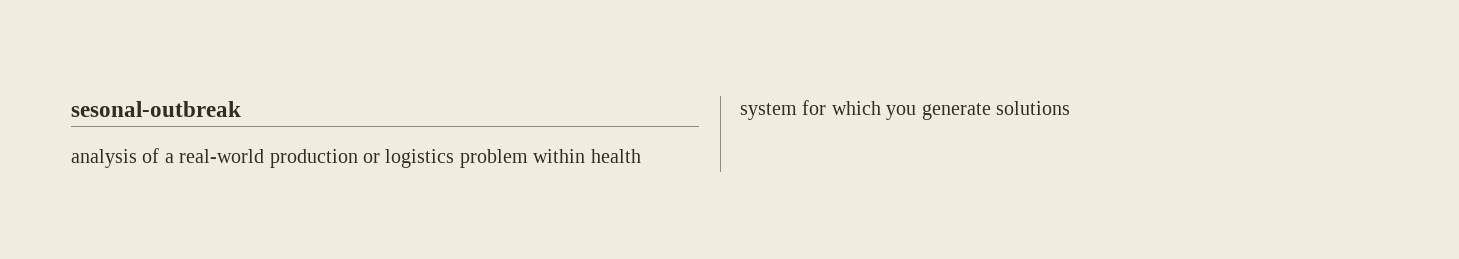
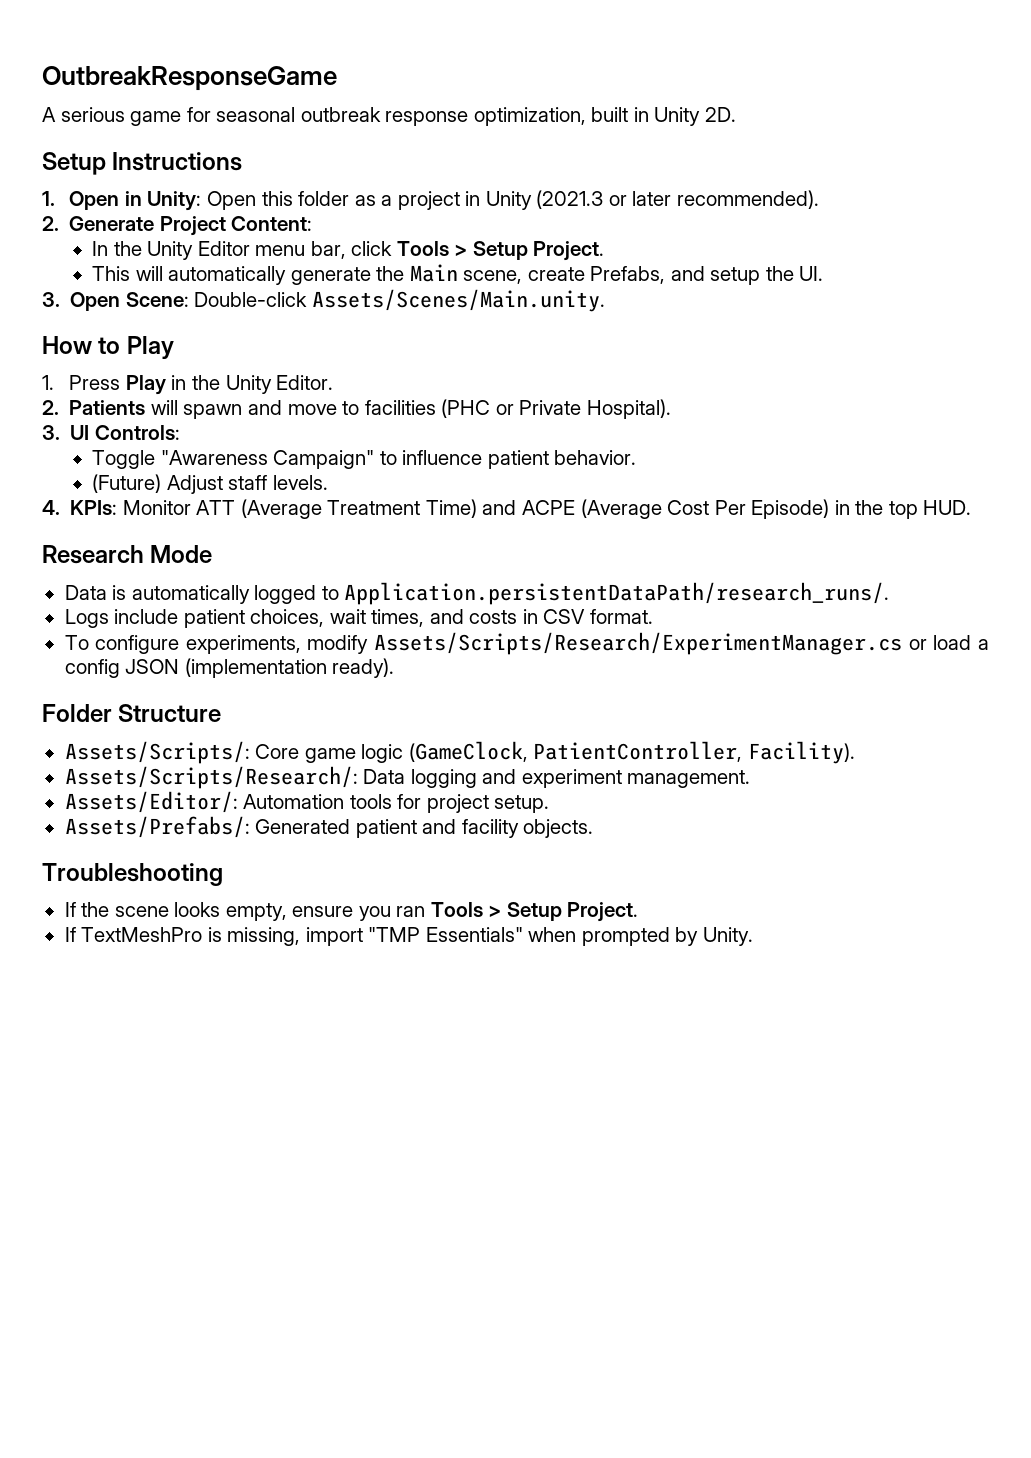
[71,101,241,117] [71,148,641,168] [740,100,1070,120] sesonal-outbreak // analysis of a real-world production or logistics problem within health system for which you generate solutions -> [42,66,337,91] [42,107,736,126] [42,152,243,175] [42,190,819,211] [42,216,313,236] [91,241,605,261] [91,264,824,285] [42,289,605,312] [42,336,174,359] [42,375,334,395] [42,399,671,419] [42,425,180,440] [91,450,637,469] [91,474,328,494] [42,499,972,519] [42,545,213,564] [64,582,890,605] [64,609,653,628] [64,632,989,655] [64,658,395,678] [42,704,222,722] [64,741,855,764] [64,766,751,789] [64,791,550,813] [64,816,594,838] [42,863,223,886] [64,902,639,922] [64,927,753,946] OutbreakResponseGame // A serious game for seasonal outbreak response optimization, built in Unity 2D. // Setup Instructions // 1. Open in Unity: Open this folder as a project in Unity (2021.3 or later recommended). // 2. Generate Project Content: // In the Unity Editor menu bar, click Tools > Setup Project. // This will automatically generate the Main scene, create Prefabs, and setup the UI. // 3. Open Scene: Double-click Assets/Scenes/Main.unity. // How to Play // 1. Press Play in the Unity Editor. // 2. Patients will spawn and move to facilities (PHC or Private Hospital). // 3. UI Controls: // Toggle "Awareness Campaign" to influence patient behavior. // (Future) Adjust staff levels. // 4. KPIs: Monitor ATT (Average Treatment Time) and ACPE (Average Cost Per Episode) in the top HUD. // Research Mode // Data is automatically logged to Application.persistentDataPath/research_runs/. // Logs include patient choices, wait times, and costs in CSV format. // To configure experiments, modify Assets/Scripts/Research/ExperimentManager.cs or load a config JSON (implementation ready). // Folder Structure // Assets/Scripts/: Core game logic (GameClock, PatientController, Facility). // Assets/Scripts/Research/: Data logging and experiment management. // Assets/Editor/: Automation tools for project setup. // Assets/Prefabs/: Generated patient and facility objects. // Troubleshooting // If the scene looks empty, ensure you ran Tools > Setup Project. // If TextMeshPro is missing, import "TMP Essentials" when prompted by Unity.

